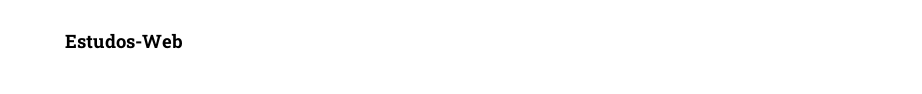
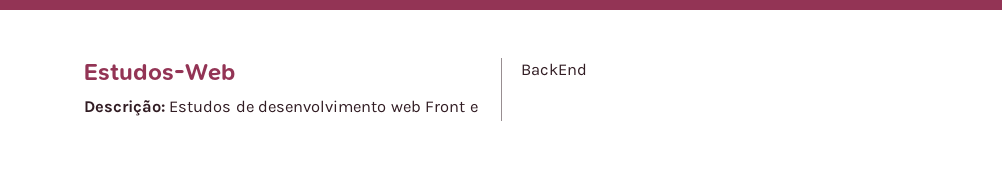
(183, 41) none -> [84,100,478,116] [521,63,587,76] // Descrição: Estudos de desenvolvimento web Front e BackEnd

